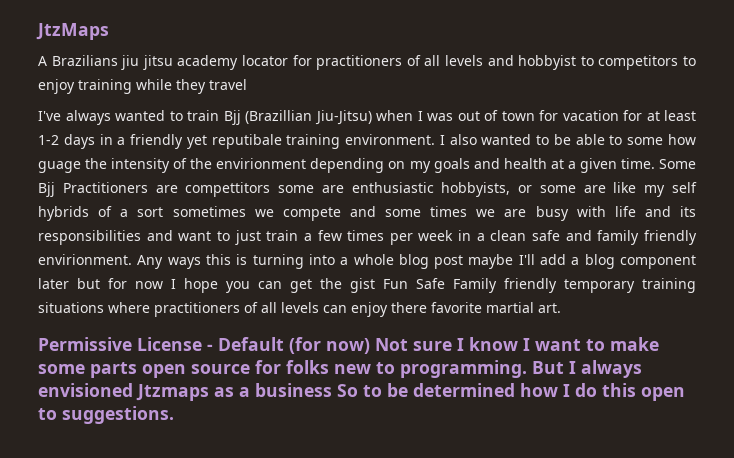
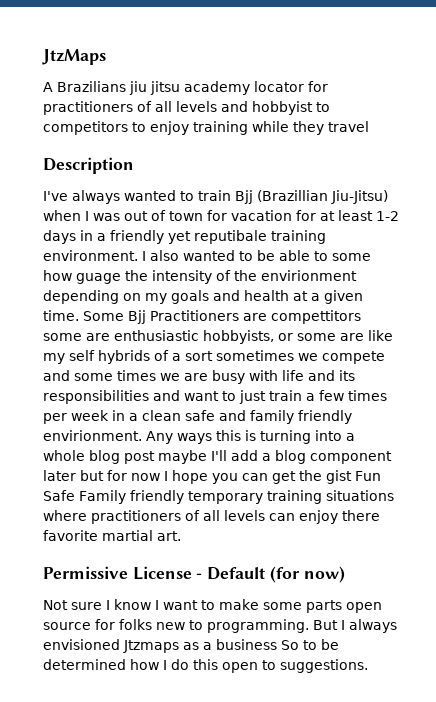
(247, 84) none -> [43,157,134,174] // Description
(370, 346) none -> (345, 574) //

